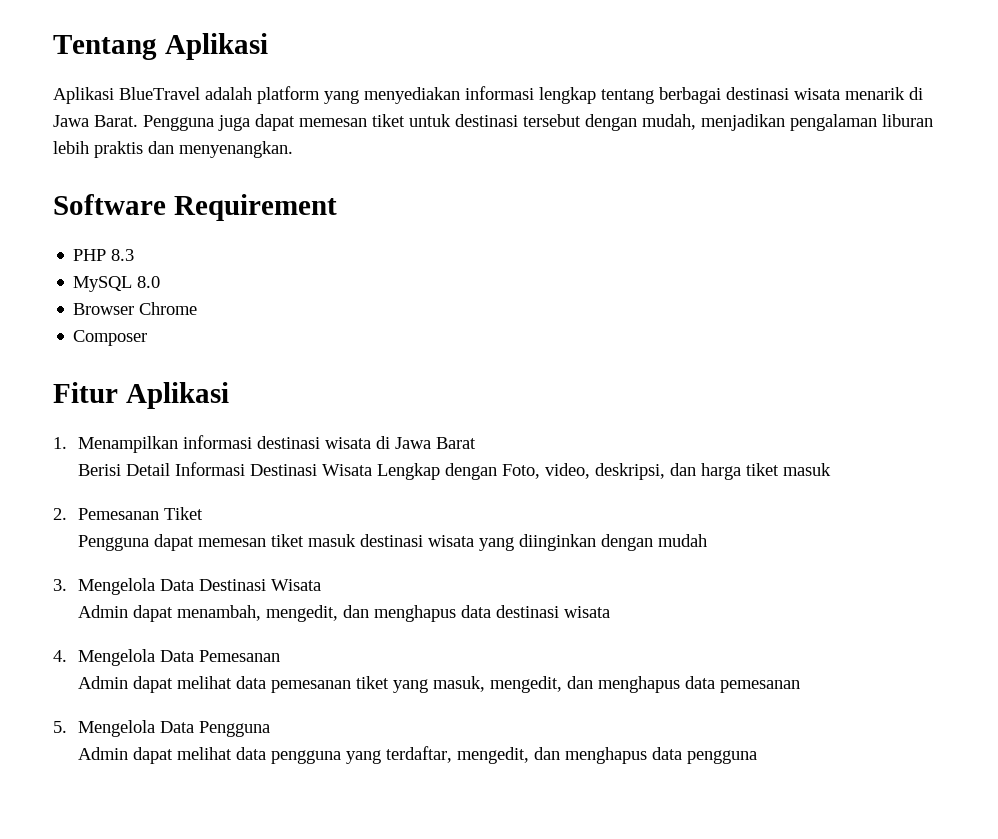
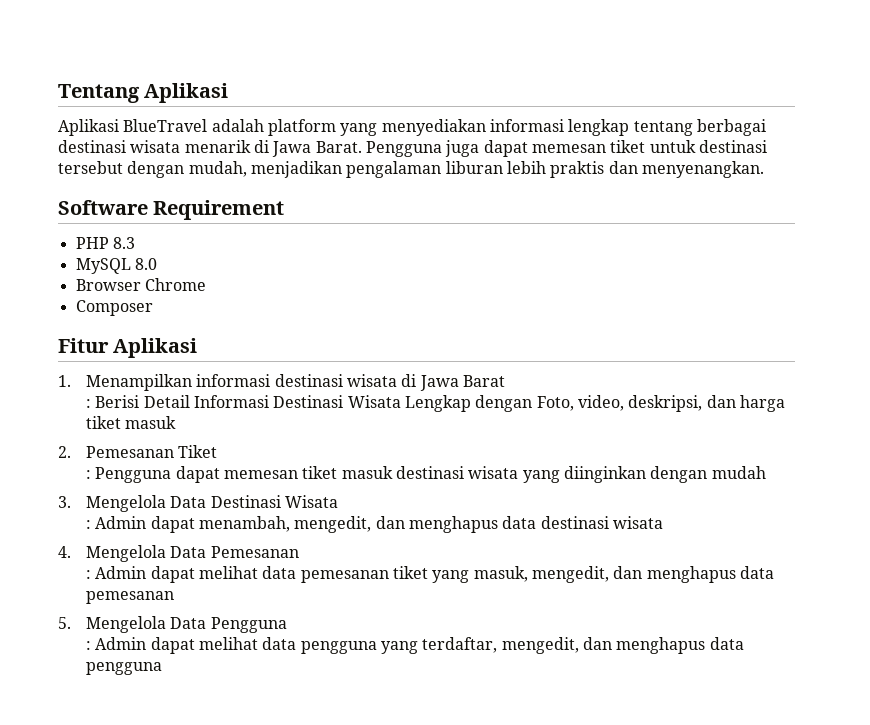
(477, 443) none -> [86,399,92,408] :
(204, 513) none -> [86,470,92,479] :
(322, 585) none -> [86,520,92,529] :
(281, 656) none -> [86,570,92,579] :
(271, 729) none -> [86,641,92,650] :

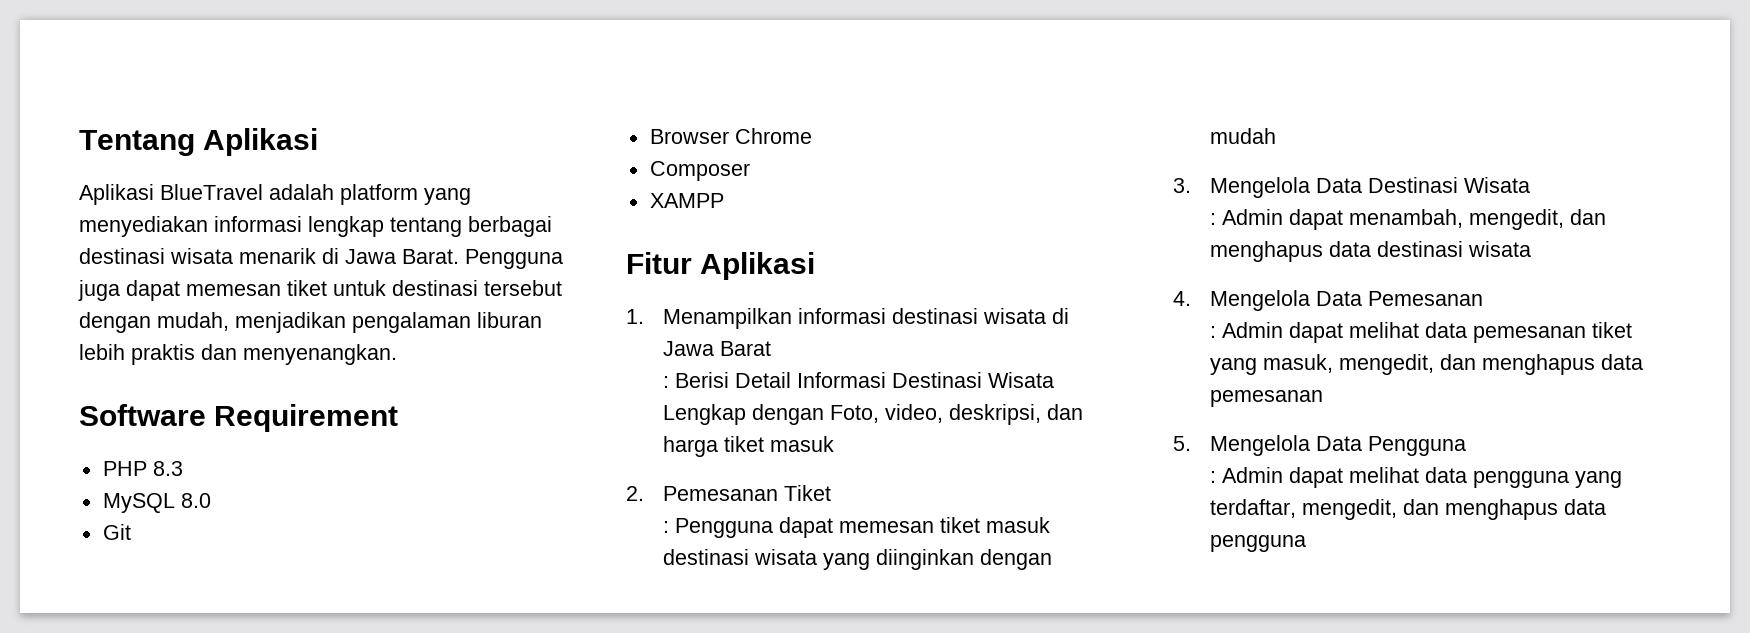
(157, 264) none -> [102,524,131,540] // Git
(153, 308) none -> [649,193,724,208] // XAMPP

